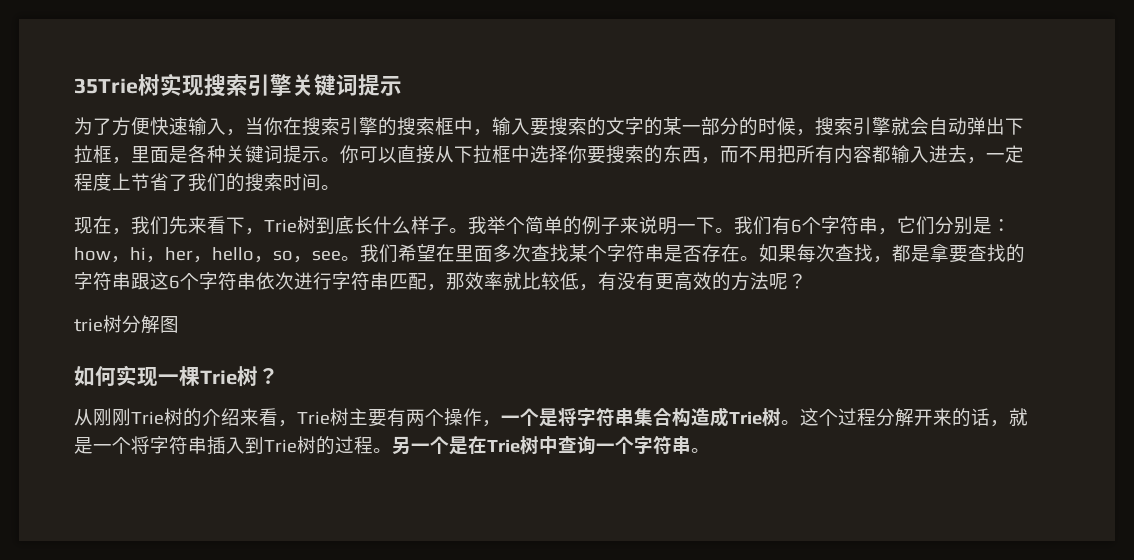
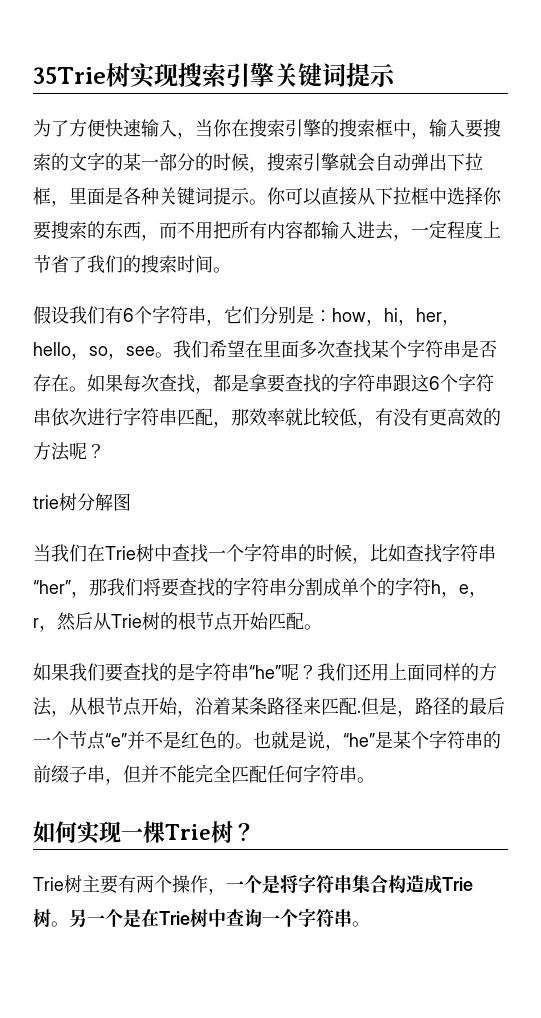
[74,216,734,235] 现在，我们先来看下，Trie树到底长什么样子。我举个简单的例子来说明一下。 -> [33,306,69,324] 假设
(179, 324) none -> [33,543,496,564] [33,577,487,598] [33,612,322,632] [33,662,497,682] [33,697,505,717] [33,730,501,751] [33,764,375,785] // 当我们在Trie树中查找一个字符串的时候，比如查找字符串“her”，那我们将要查找的字符串分割成单个的字符h，e，r，然后从Trie树的根节点开始匹配。 // 如果我们要查找的是字符串“he”呢？我们还用上面同样的方法，从根节点开始，沿着某条路径来匹配.但是，路径的最后一个节点“e”并不是红色的。也就是说，“he”是某个字符串的前缀子串，但并不能完全匹配任何字符串。
[74,408,297,427] 从刚刚Trie树的介绍来看， -> (255, 832) none
[800,408,1028,427] [74,436,392,455] 这个过程分解开来的话，就是一个将字符串插入到Trie树的过程。 -> (69, 924) none

